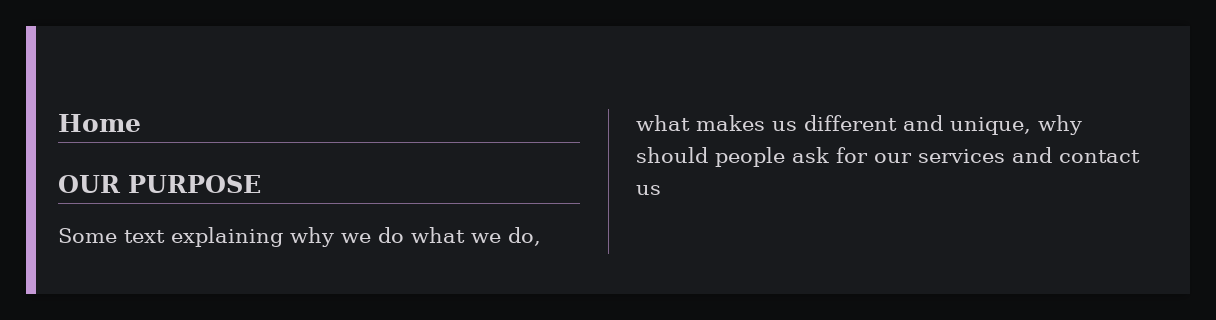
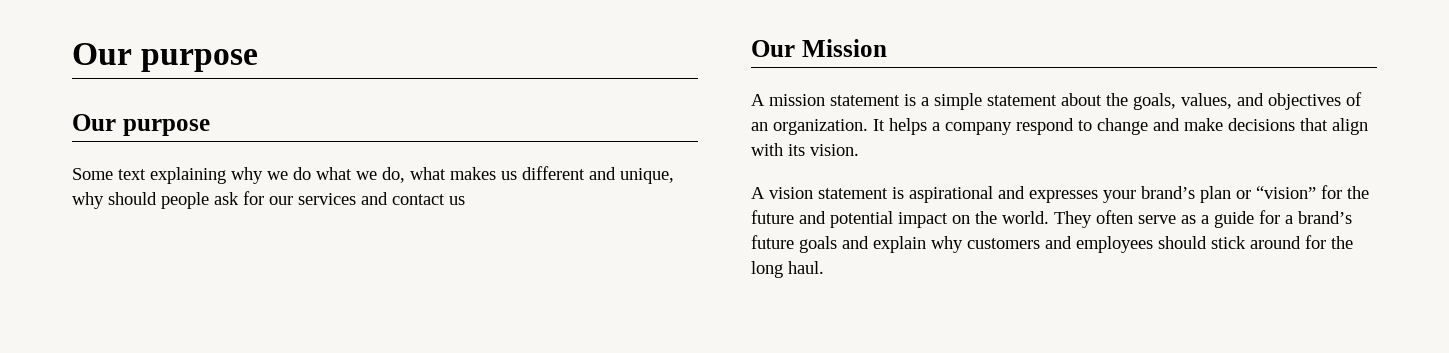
[58,114,141,132] [58,175,261,193] Home // OUR PURPOSE -> [72,43,259,72] [72,114,210,136] Our purpose // Our purpose
(661, 190) none -> [751,39,887,57] [751,92,1362,110] [751,118,1368,135] [751,143,859,156] [751,185,1369,203] [751,210,1352,228] [751,235,1353,253] [751,261,824,278] // Our Mission // A mission statement is a simple statement about the goals, values, and objectives of an organization. It helps a company respond to change and make decisions that align with its vision. // A vision statement is aspirational and expresses your brand’s plan or “vision” for the future and potential impact on the world. They often serve as a guide for a brand’s future goals and explain why customers and employees should stick around for the long haul.

